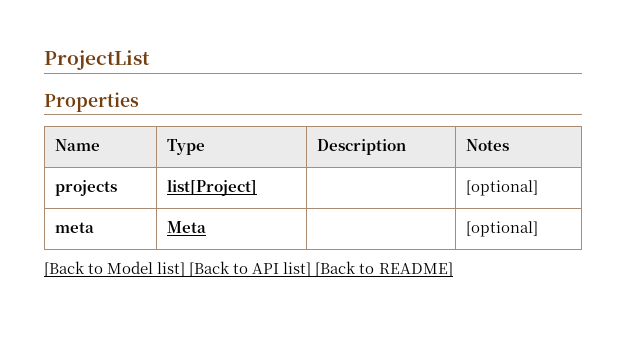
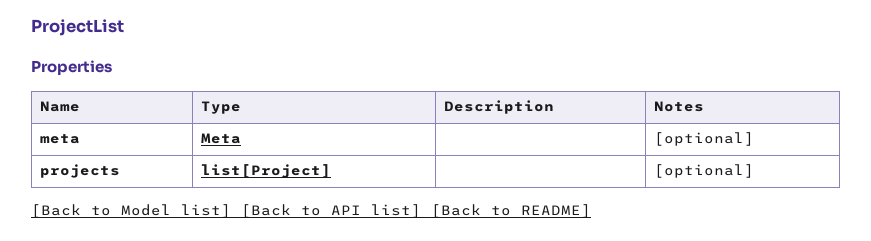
[54,180,117,196] [166,179,257,196] [465,180,538,196] [54,222,94,233] [166,221,206,233] projects | list[Project] | | [optional] // meta | Meta -> [40,134,81,144] [201,133,242,144] [654,132,755,146] [40,164,121,178] [201,164,332,178] meta | Meta | | [optional] // projects | list[Project]

